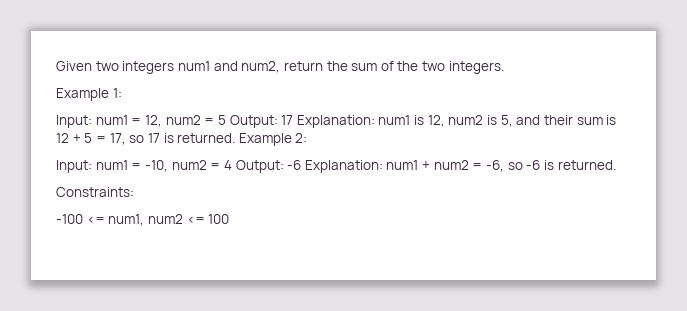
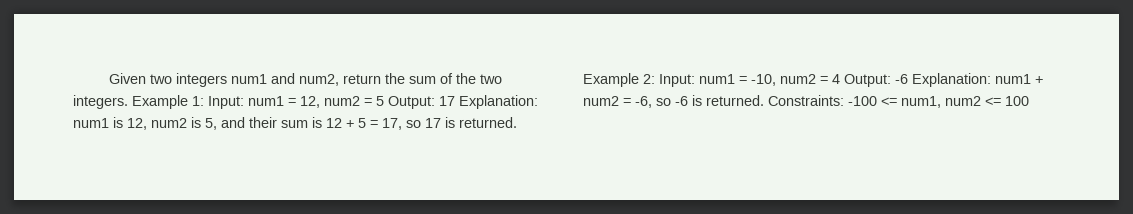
(504, 67) // -> (128, 102) none
(122, 93) // -> (204, 101) none
(308, 138) // -> (655, 79) none
(616, 165) // -> (764, 100) none
(134, 192) // -> (844, 100) none

